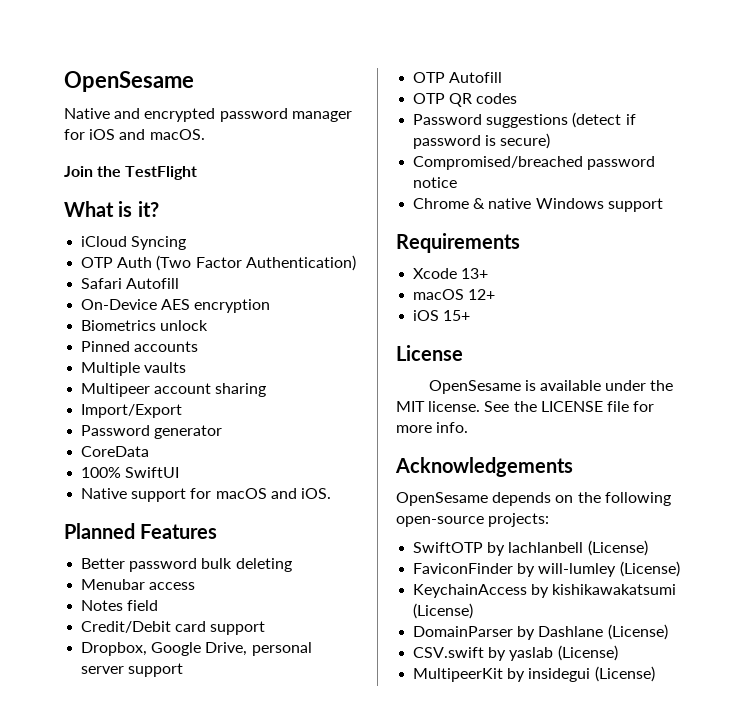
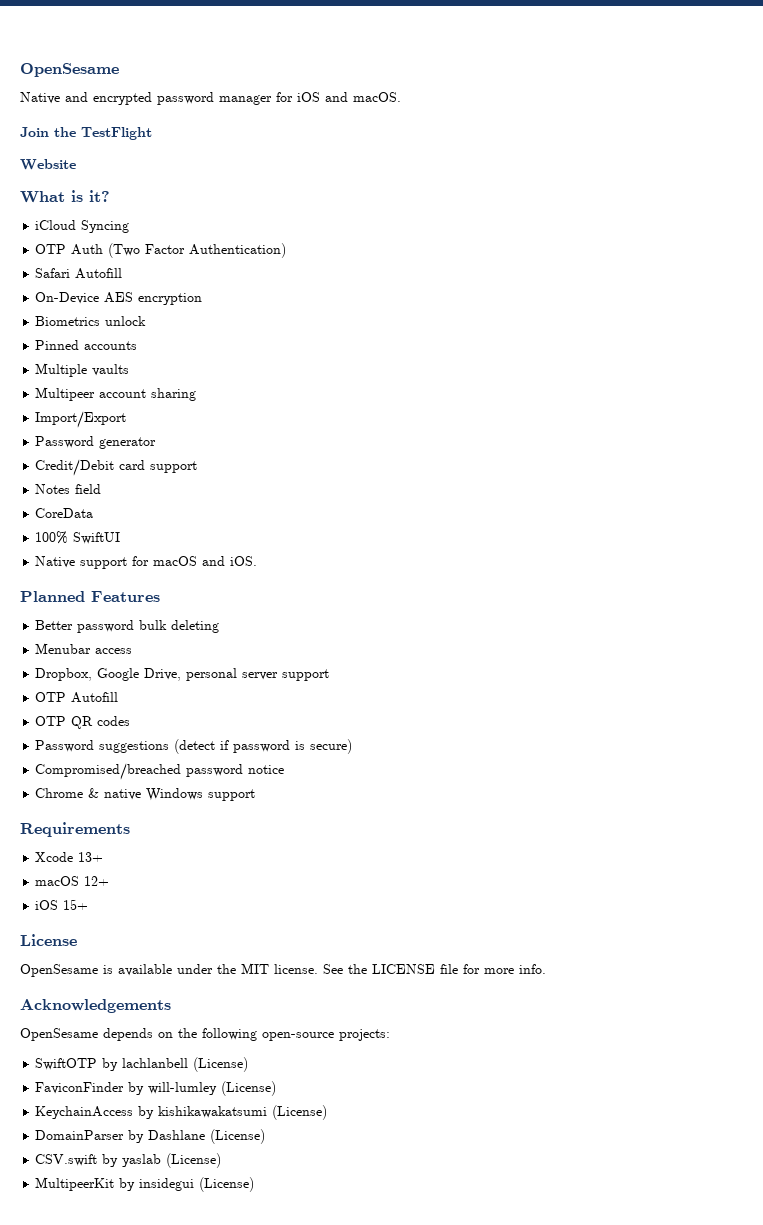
(198, 173) none -> [20,159,76,170] // Website
(223, 432) none -> [35,459,198,476] [35,484,102,494] // Credit/Debit card support // Notes field
[81,600,159,611] [81,621,266,635] // Notes field // Credit/Debit card support -> (133, 651) none

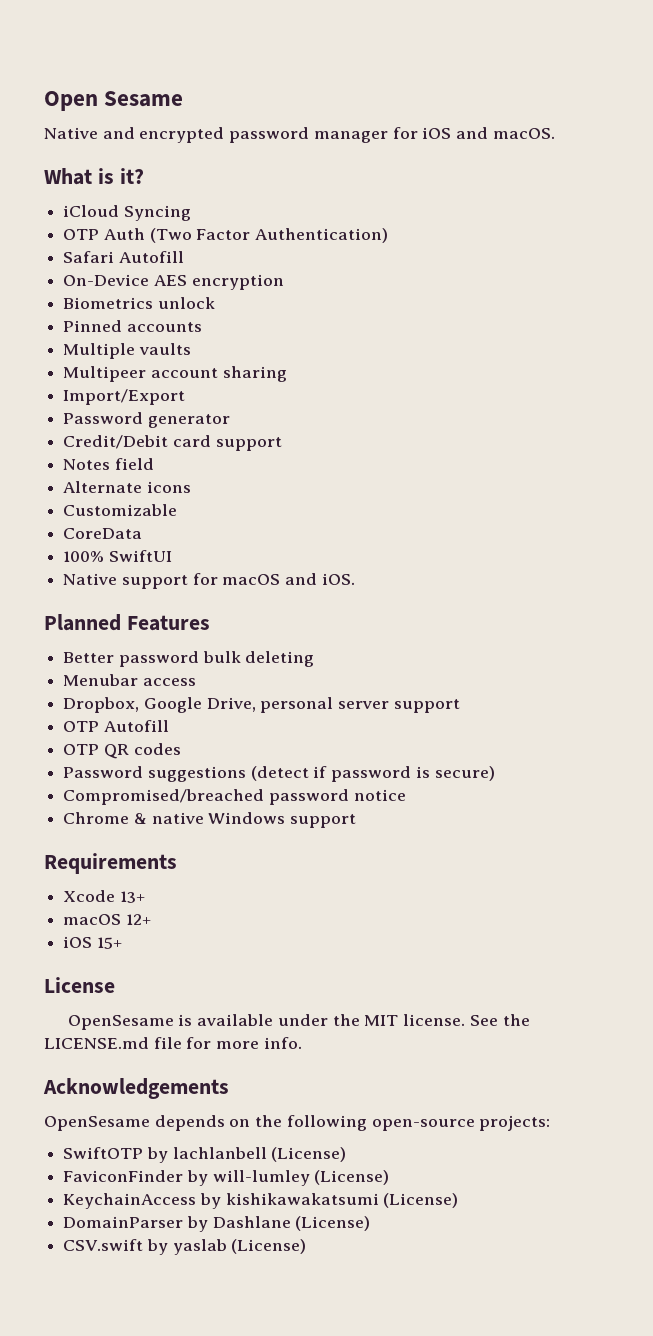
[20,63,119,77] OpenSesame -> [44,91,184,111] Open Sesame
[20,127,152,140] [20,159,76,170] // Join the TestFlight // Website -> (555, 133) none
(102, 489) none -> [63,481,191,493] [63,504,178,516] // Alternate icons // Customizable
[372,964,435,974] LICENSE -> [44,1037,149,1049] LICENSE.md
[35,1177,255,1192] // MultipeerKit by insidegui (License) -> (307, 1246) none

